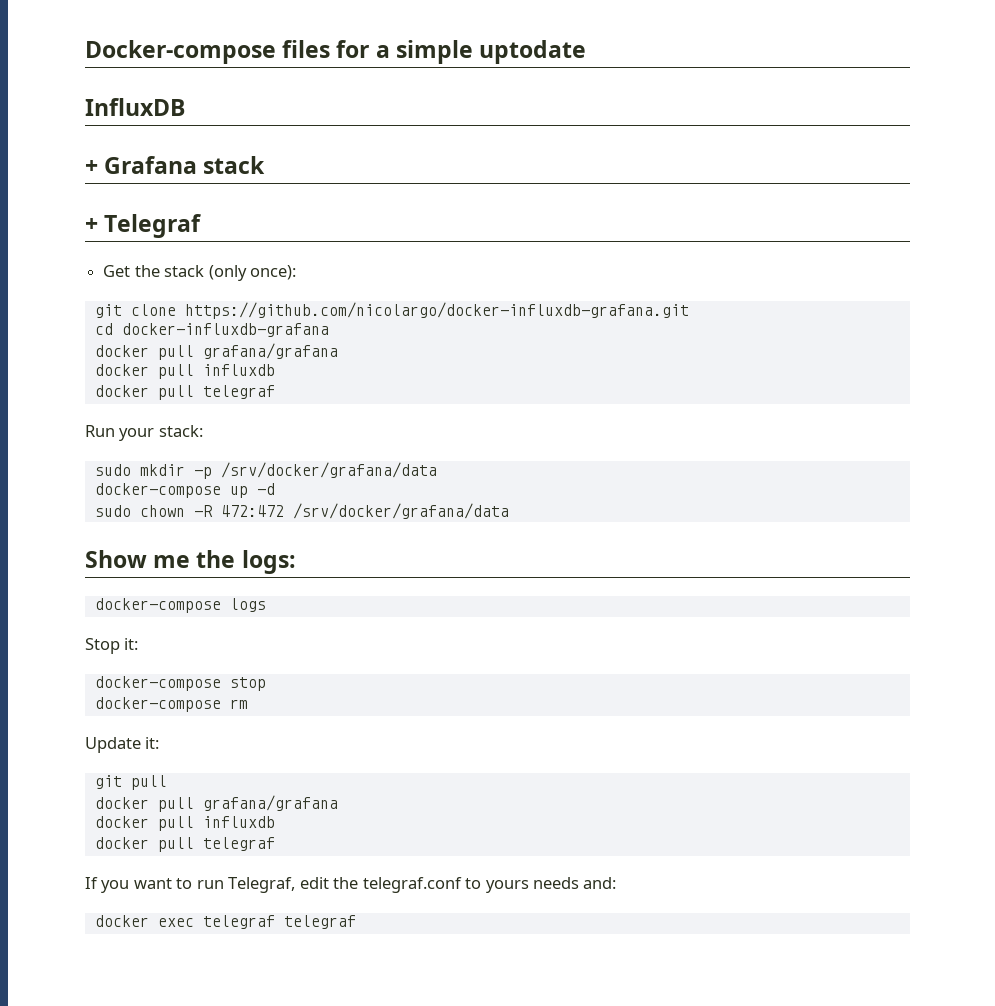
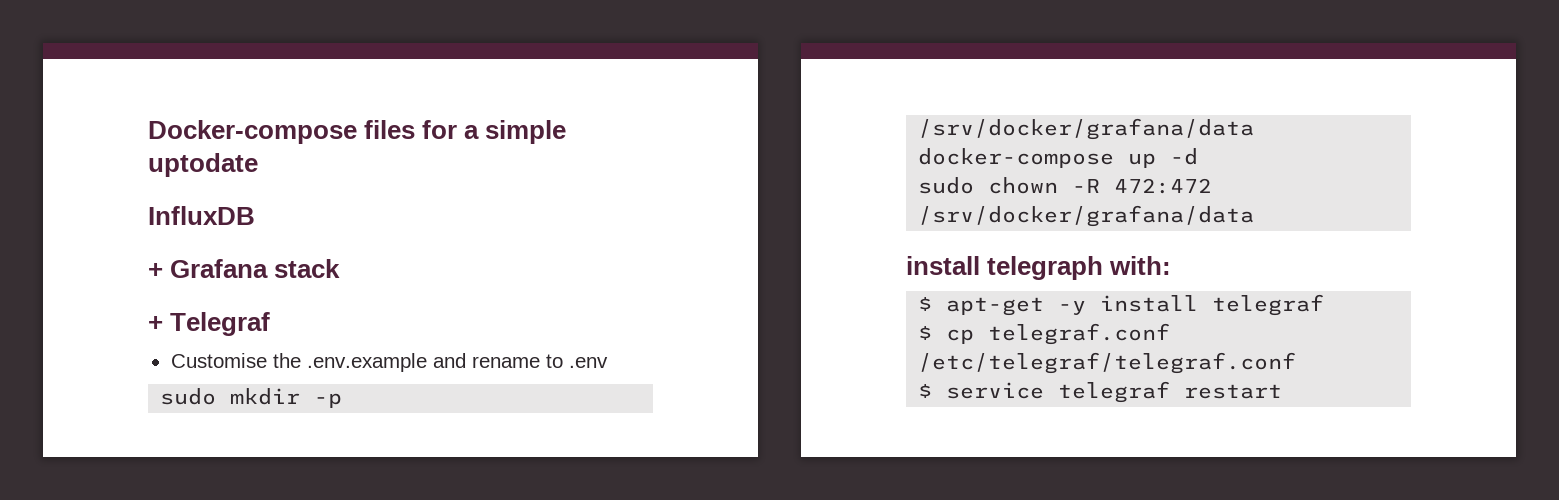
[103,265,296,281] [94,302,689,319] [94,323,329,337] [94,343,338,360] [94,364,275,379] [94,385,275,400] [85,425,203,441] Get the stack (only once): // git clone https://github.com/nicolargo/docker-influxdb-grafana.git // cd docker-influxdb-grafana // docker pull grafana/grafana // docker pull influxdb // docker pull telegraf // Run your stack: -> [170,353,608,372] Customise the .env.example and rename to .env
[85,550,296,574] [94,598,266,613] [85,638,139,654] [94,676,266,691] [94,697,248,712] [85,737,160,753] [94,775,167,790] [94,795,338,812] [94,816,275,831] [94,837,275,852] [85,877,617,893] [94,915,356,929] Show me the logs: // docker-compose logs // Stop it: // docker-compose stop // docker-compose rm // Update it: // git pull // docker pull grafana/grafana // docker pull influxdb // docker pull telegraf // If you want to run Telegraf, edit the telegraf.conf to yours needs and: // docker exec telegraf telegraf -> [906,256,1172,280] [918,294,1325,316] [918,323,1171,345] [918,352,1297,374] [918,381,1283,403] install telegraph with: // $ apt-get -y install telegraf // $ cp telegraf.conf /etc/telegraf/telegraf.conf // $ service telegraf restart

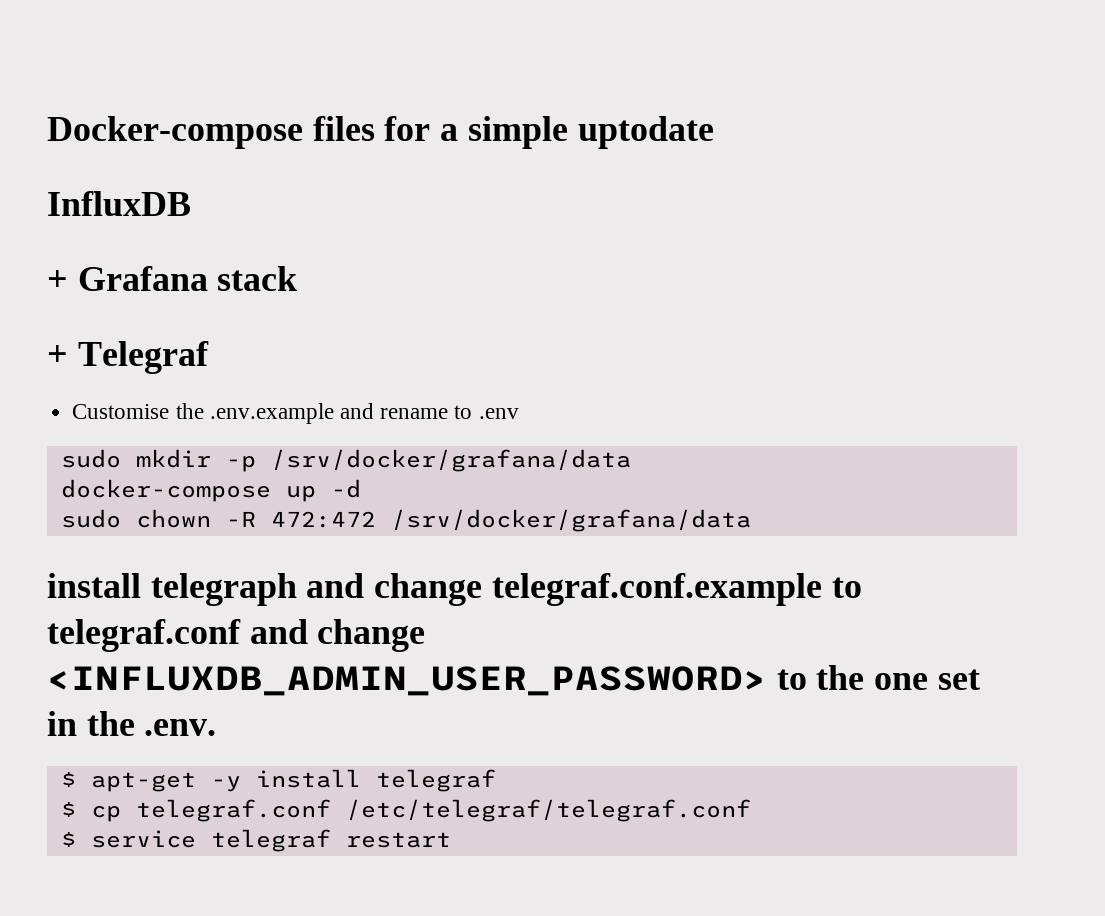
[1109,256,1172,275] with: -> [306,573,862,606] [47,619,426,652] [47,665,980,696] [47,711,217,736] and change telegraf.conf.example to telegraf.conf and change <INFLUXDB_ADMIN_USER_PASSWORD> to the one set in the .env.

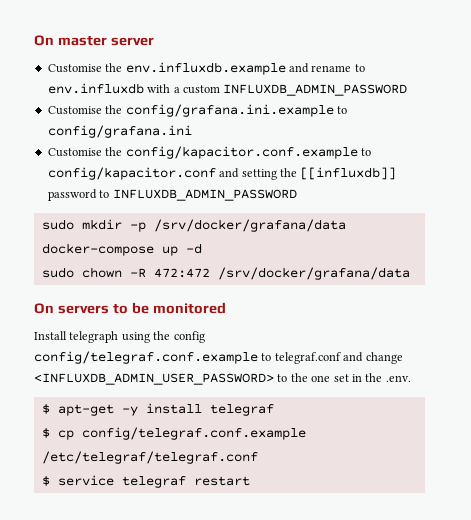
[47,116,714,149] [47,191,191,216] [47,266,298,291] [47,341,209,374] [72,403,334,424] Docker-compose files for a simple uptodate // InfluxDB // + Grafana stack // + Telegraf // Customise the .env.example -> [34,35,154,46] [47,62,286,75] On master server // Customise the env.influxdb.example
[478,408,519,419] .env -> [47,83,408,96] [47,104,347,117] [47,125,192,138] [47,146,371,159] [47,167,397,180] [47,189,297,201] env.influxdb with a custom INFLUXDB_ADMIN_PASSWORD // Customise the config/grafana.ini.example to config/grafana.ini // Customise the config/kapacitor.conf.example to config/kapacitor.conf and setting the [[influxdb]] password to INFLUXDB_ADMIN_PASSWORD
[47,573,822,606] install telegraph and change telegraf.conf.example -> [34,302,226,314] [34,331,205,343] [34,351,258,364] On servers to be monitored // Install telegraph using the config config/telegraf.conf.example
[135,799,331,822] telegraf.conf -> [81,427,306,440] config/telegraf.conf.example

